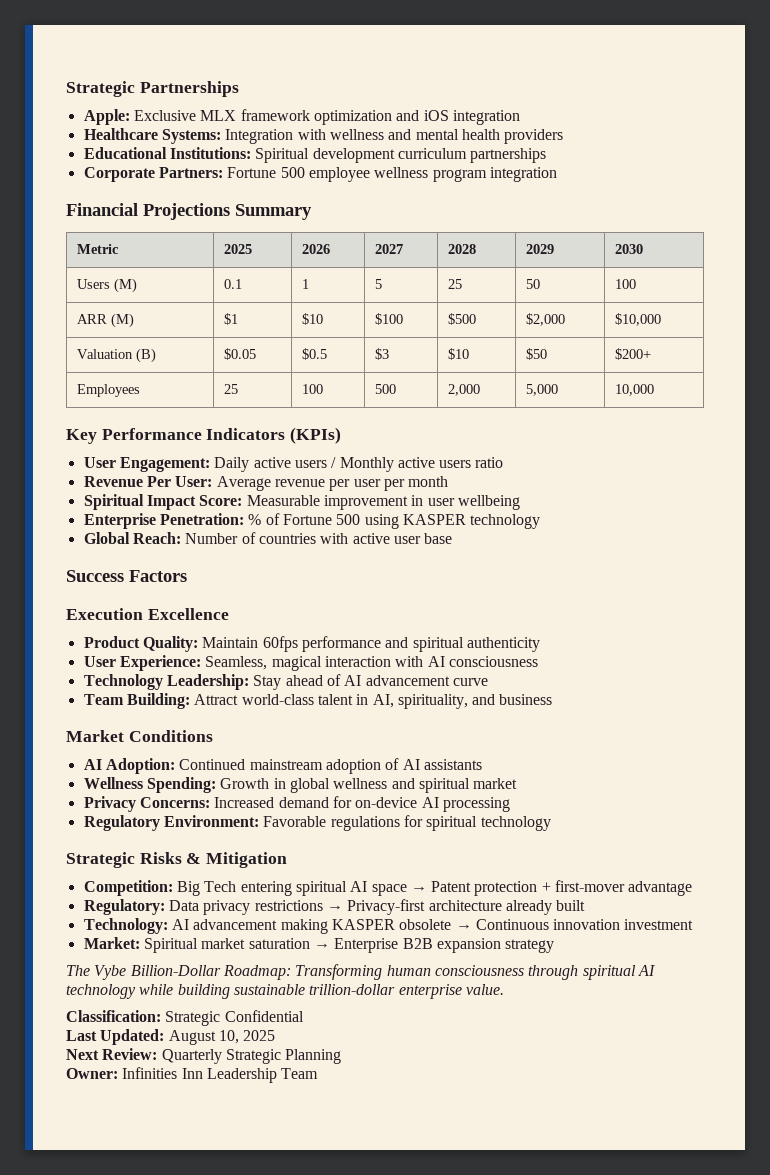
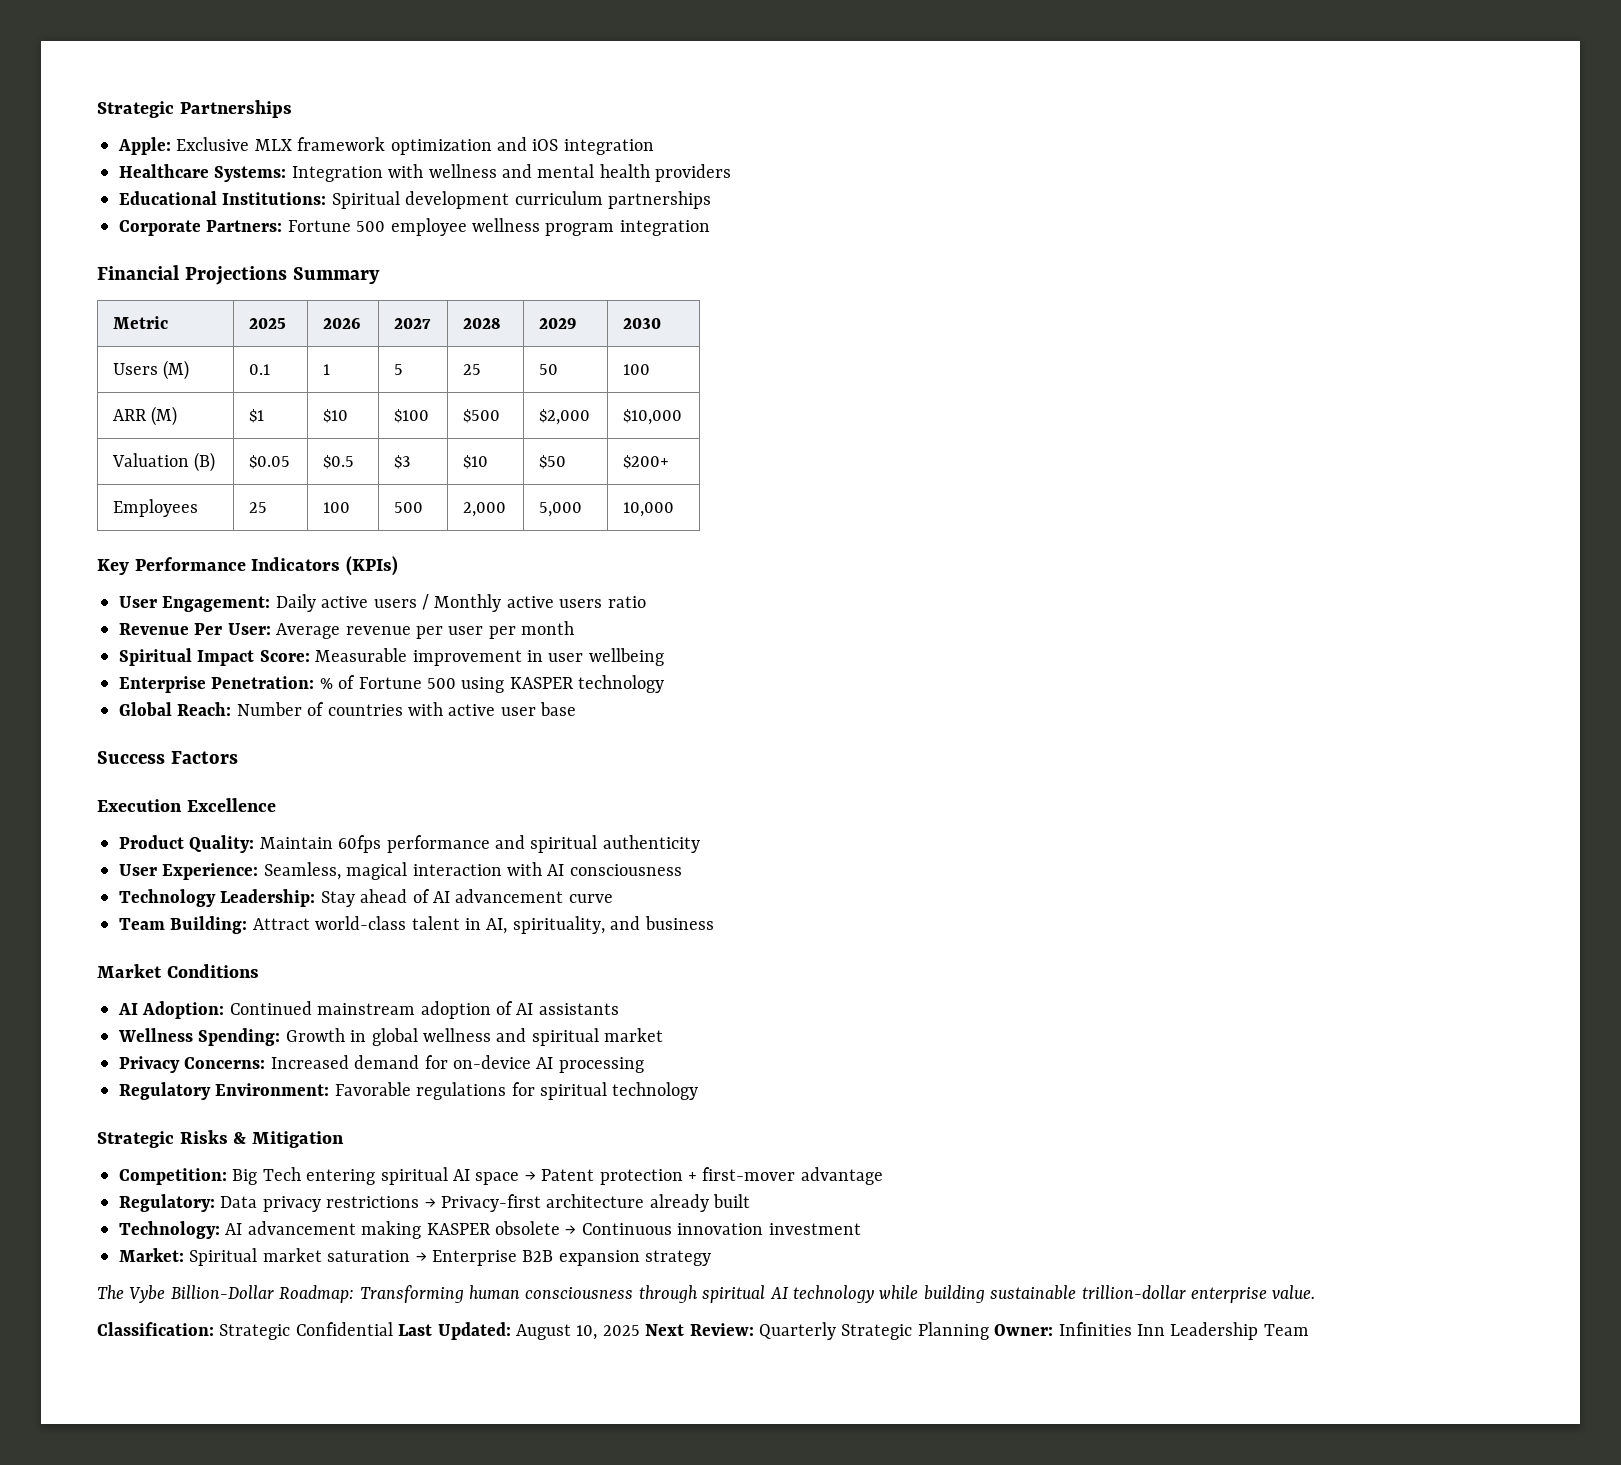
(304, 1016) // -> (393, 1329) none
(276, 1035) // -> (640, 1330) none
(342, 1056) // -> (989, 1331) none

